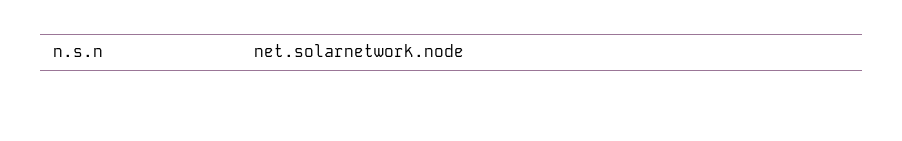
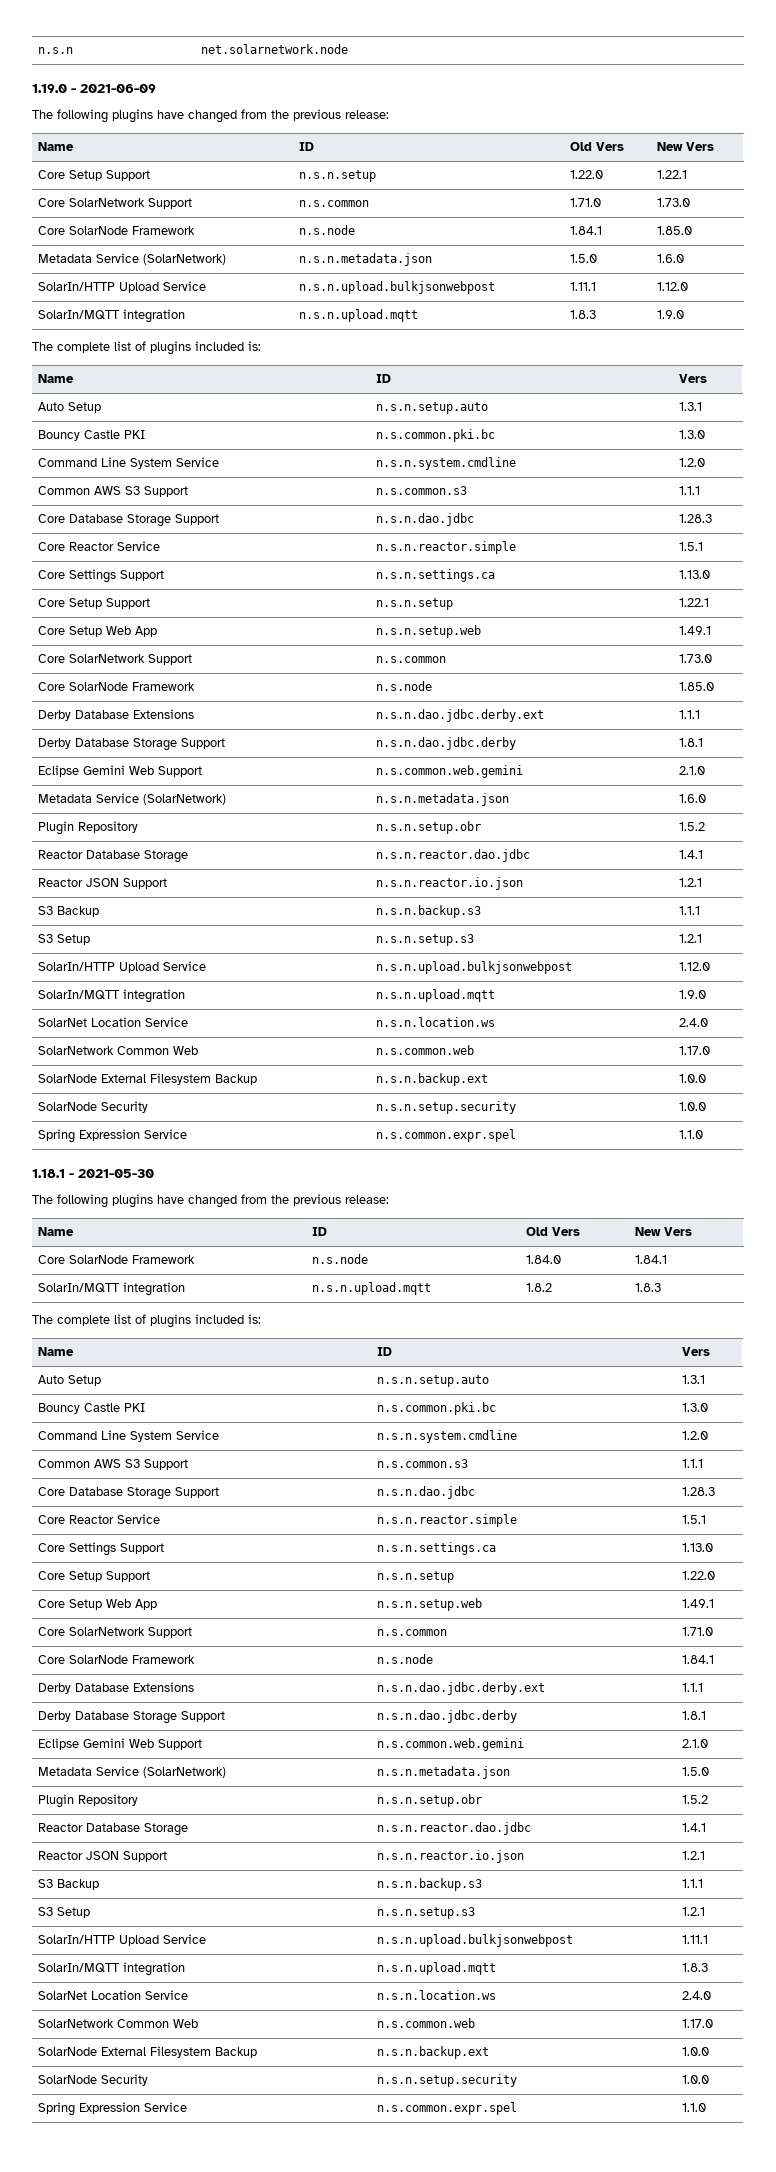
(465, 50) none -> [32,84,156,93] [32,109,389,123] [37,142,74,151] [298,142,314,151] [569,142,624,151] [656,142,714,151] [37,170,150,181] [298,170,376,182] [569,170,603,179] [656,170,687,179] [37,198,192,209] [298,200,369,207] [569,198,601,207] [656,198,690,207] [37,226,195,235] [298,225,355,235] [569,226,602,235] [656,226,692,235] [37,253,226,265] [298,253,432,266] [569,254,597,263] [656,254,684,263] [37,281,206,293] [298,281,495,294] [569,282,596,291] [656,282,688,291] [37,309,185,323] [298,309,418,322] [569,310,596,319] [656,310,684,319] [32,341,261,355] [37,374,74,383] [375,374,391,383] [678,374,707,383] [37,402,101,413] [375,402,488,414] [678,402,702,411] [37,430,145,441] [375,429,495,442] [678,430,705,439] [37,457,219,469] [375,457,516,470] [678,458,705,467] [37,486,188,497] [375,486,467,495] [678,486,700,495] [37,514,219,527] [375,513,474,526] [678,514,712,523] [37,541,160,551] [375,541,516,554] [678,542,703,551] [37,569,164,583] [375,569,495,582] [678,570,710,579] [37,598,150,609] [375,598,453,610] [678,598,709,607] [37,626,157,637] [375,625,481,638] [678,626,711,635] [37,654,192,665] [375,656,446,663] [678,654,712,663] [37,682,195,691] [375,681,432,691] [678,682,714,691] [37,709,194,721] [375,709,544,722] [678,710,700,719] [37,738,225,751] [375,737,516,750] [678,738,703,747] [37,765,202,777] [375,765,523,778] [678,766,705,775] [37,793,226,805] [375,793,509,806] [678,794,706,803] [37,821,138,835] [375,821,481,834] [678,822,705,831] [37,850,188,863] [375,849,530,862] [678,850,703,859] [37,878,167,889] [375,877,523,890] [678,878,702,887] [37,906,99,917] [375,905,481,918] [678,906,700,915] [37,934,90,945] [375,934,474,946] [678,934,702,943] [37,961,206,973] [375,961,572,974] [678,962,710,971] [37,989,185,1003] [375,989,495,1002] [678,990,706,999] [37,1017,188,1027] [375,1017,495,1027] [678,1018,708,1027] [37,1046,198,1055] [375,1045,474,1055] [678,1046,710,1055] [37,1073,257,1085] [375,1073,488,1086] [678,1074,706,1083] [37,1101,148,1113] [375,1101,516,1114] [678,1102,706,1111] [37,1129,187,1143] [375,1129,516,1142] [678,1130,703,1139] [32,1169,154,1178] [32,1194,389,1208] [37,1227,74,1236] [311,1227,327,1236] [525,1227,580,1236] [634,1227,692,1236] [37,1255,195,1264] [311,1254,368,1264] [525,1255,561,1264] [634,1255,667,1264] [37,1282,185,1296] [311,1282,431,1295] [525,1283,552,1292] [634,1283,661,1292] [32,1314,261,1328] [37,1347,74,1356] [376,1347,392,1356] [681,1347,710,1356] [37,1375,101,1386] [376,1375,489,1387] [681,1375,705,1384] [37,1403,145,1414] [376,1402,496,1415] [681,1403,708,1412] [37,1430,219,1442] [376,1430,517,1443] [681,1431,708,1440] [37,1459,188,1470] [376,1459,468,1468] [681,1459,703,1468] [37,1487,219,1500] [376,1486,475,1499] [681,1487,715,1496] [37,1514,160,1524] [376,1514,517,1527] [681,1515,706,1524] [37,1542,164,1556] [376,1542,496,1555] [681,1543,713,1552] [37,1571,150,1582] [376,1571,454,1583] [681,1571,715,1580] [37,1599,157,1610] [376,1598,482,1611] [681,1599,714,1608] [37,1627,192,1638] [376,1629,447,1636] [681,1627,713,1636] [37,1655,195,1664] [376,1654,433,1664] [681,1655,714,1664] [37,1682,194,1694] [376,1682,545,1695] [681,1683,703,1692] [37,1711,225,1724] [376,1710,517,1723] [681,1711,706,1720] [37,1738,202,1750] [376,1738,524,1751] [681,1739,708,1748] [37,1766,226,1778] [376,1766,510,1779] [681,1767,709,1776] [37,1794,138,1808] [376,1794,482,1807] [681,1795,708,1804] [37,1823,188,1836] [376,1822,531,1835] [681,1823,706,1832] [37,1851,167,1862] [376,1850,524,1863] [681,1851,705,1860] [37,1879,99,1890] [376,1878,482,1891] [681,1879,703,1888] [37,1907,90,1918] [376,1907,475,1919] [681,1907,705,1916] [37,1934,206,1946] [376,1934,573,1947] [681,1935,708,1944] [37,1962,185,1976] [376,1962,496,1975] [681,1963,708,1972] [37,1990,188,2000] [376,1990,496,2000] [681,1991,711,2000] [37,2019,198,2028] [376,2018,475,2028] [681,2019,713,2028] [37,2046,257,2058] [376,2046,489,2059] [681,2047,709,2056] [37,2074,148,2086] [376,2074,517,2087] [681,2075,709,2084] [37,2102,187,2116] [376,2102,517,2115] [681,2103,706,2112] // 1.19.0 - 2021-06-09 // The following plugins have changed from the previous release: // Name | ID | Old Vers | New Vers // Core Setup Support | n.s.n.setup | 1.22.0 | 1.22.1 // Core SolarNetwork Support | n.s.common | 1.71.0 | 1.73.0 // Core SolarNode Framework | n.s.node | 1.84.1 | 1.85.0 // Metadata Service (SolarNetwork) | n.s.n.metadata.json | 1.5.0 | 1.6.0 // SolarIn/HTTP Upload Service | n.s.n.upload.bulkjsonwebpost | 1.11.1 | 1.12.0 // SolarIn/MQTT integration | n.s.n.upload.mqtt | 1.8.3 | 1.9.0 // The complete list of plugins included is: // Name | ID | Vers // Auto Setup | n.s.n.setup.auto | 1.3.1 // Bouncy Castle PKI | n.s.common.pki.bc | 1.3.0 // Command Line System Service | n.s.n.system.cmdline | 1.2.0 // Common AWS S3 Support | n.s.common.s3 | 1.1.1 // Core Database Storage Support | n.s.n.dao.jdbc | 1.28.3 // Core Reactor Service | n.s.n.reactor.simple | 1.5.1 // Core Settings Support | n.s.n.settings.ca | 1.13.0 // Core Setup Support | n.s.n.setup | 1.22.1 // Core Setup Web App | n.s.n.setup.web | 1.49.1 // Core SolarNetwork Support | n.s.common | 1.73.0 // Core SolarNode Framework | n.s.node | 1.85.0 // Derby Database Extensions | n.s.n.dao.jdbc.derby.ext | 1.1.1 // Derby Database Storage Support | n.s.n.dao.jdbc.derby | 1.8.1 // Eclipse Gemini Web Support | n.s.common.web.gemini | 2.1.0 // Metadata Service (SolarNetwork) | n.s.n.metadata.json | 1.6.0 // Plugin Repository | n.s.n.setup.obr | 1.5.2 // Reactor Database Storage | n.s.n.reactor.dao.jdbc | 1.4.1 // Reactor JSON Support | n.s.n.reactor.io.json | 1.2.1 // S3 Backup | n.s.n.backup.s3 | 1.1.1 // S3 Setup | n.s.n.setup.s3 | 1.2.1 // SolarIn/HTTP Upload Service | n.s.n.upload.bulkjsonwebpost | 1.12.0 // SolarIn/MQTT integration | n.s.n.upload.mqtt | 1.9.0 // SolarNet Location Service | n.s.n.location.ws | 2.4.0 // SolarNetwork Common Web | n.s.common.web | 1.17.0 // SolarNode External Filesystem Backup | n.s.n.backup.ext | 1.0.0 // SolarNode Security | n.s.n.setup.security | 1.0.0 // Spring Expression Service | n.s.common.expr.spel | 1.1.0 // 1.18.1 - 2021-05-30 // The following plugins have changed from the previous release: // Name | ID | Old Vers | New Vers // Core SolarNode Framework | n.s.node | 1.84.0 | 1.84.1 // SolarIn/MQTT integration | n.s.n.upload.mqtt | 1.8.2 | 1.8.3 // The complete list of plugins included is: // Name | ID | Vers // Auto Setup | n.s.n.setup.auto | 1.3.1 // Bouncy Castle PKI | n.s.common.pki.bc | 1.3.0 // Command Line System Service | n.s.n.system.cmdline | 1.2.0 // Common AWS S3 Support | n.s.common.s3 | 1.1.1 // Core Database Storage Support | n.s.n.dao.jdbc | 1.28.3 // Core Reactor Service | n.s.n.reactor.simple | 1.5.1 // Core Settings Support | n.s.n.settings.ca | 1.13.0 // Core Setup Support | n.s.n.setup | 1.22.0 // Core Setup Web App | n.s.n.setup.web | 1.49.1 // Core SolarNetwork Support | n.s.common | 1.71.0 // Core SolarNode Framework | n.s.node | 1.84.1 // Derby Database Extensions | n.s.n.dao.jdbc.derby.ext | 1.1.1 // Derby Database Storage Support | n.s.n.dao.jdbc.derby | 1.8.1 // Eclipse Gemini Web Support | n.s.common.web.gemini | 2.1.0 // Metadata Service (SolarNetwork) | n.s.n.metadata.json | 1.5.0 // Plugin Repository | n.s.n.setup.obr | 1.5.2 // Reactor Database Storage | n.s.n.reactor.dao.jdbc | 1.4.1 // Reactor JSON Support | n.s.n.reactor.io.json | 1.2.1 // S3 Backup | n.s.n.backup.s3 | 1.1.1 // S3 Setup | n.s.n.setup.s3 | 1.2.1 // SolarIn/HTTP Upload Service | n.s.n.upload.bulkjsonwebpost | 1.11.1 // SolarIn/MQTT integration | n.s.n.upload.mqtt | 1.8.3 // SolarNet Location Service | n.s.n.location.ws | 2.4.0 // SolarNetwork Common Web | n.s.common.web | 1.17.0 // SolarNode External Filesystem Backup | n.s.n.backup.ext | 1.0.0 // SolarNode Security | n.s.n.setup.security | 1.0.0 // Spring Expression Service | n.s.common.expr.spel | 1.1.0

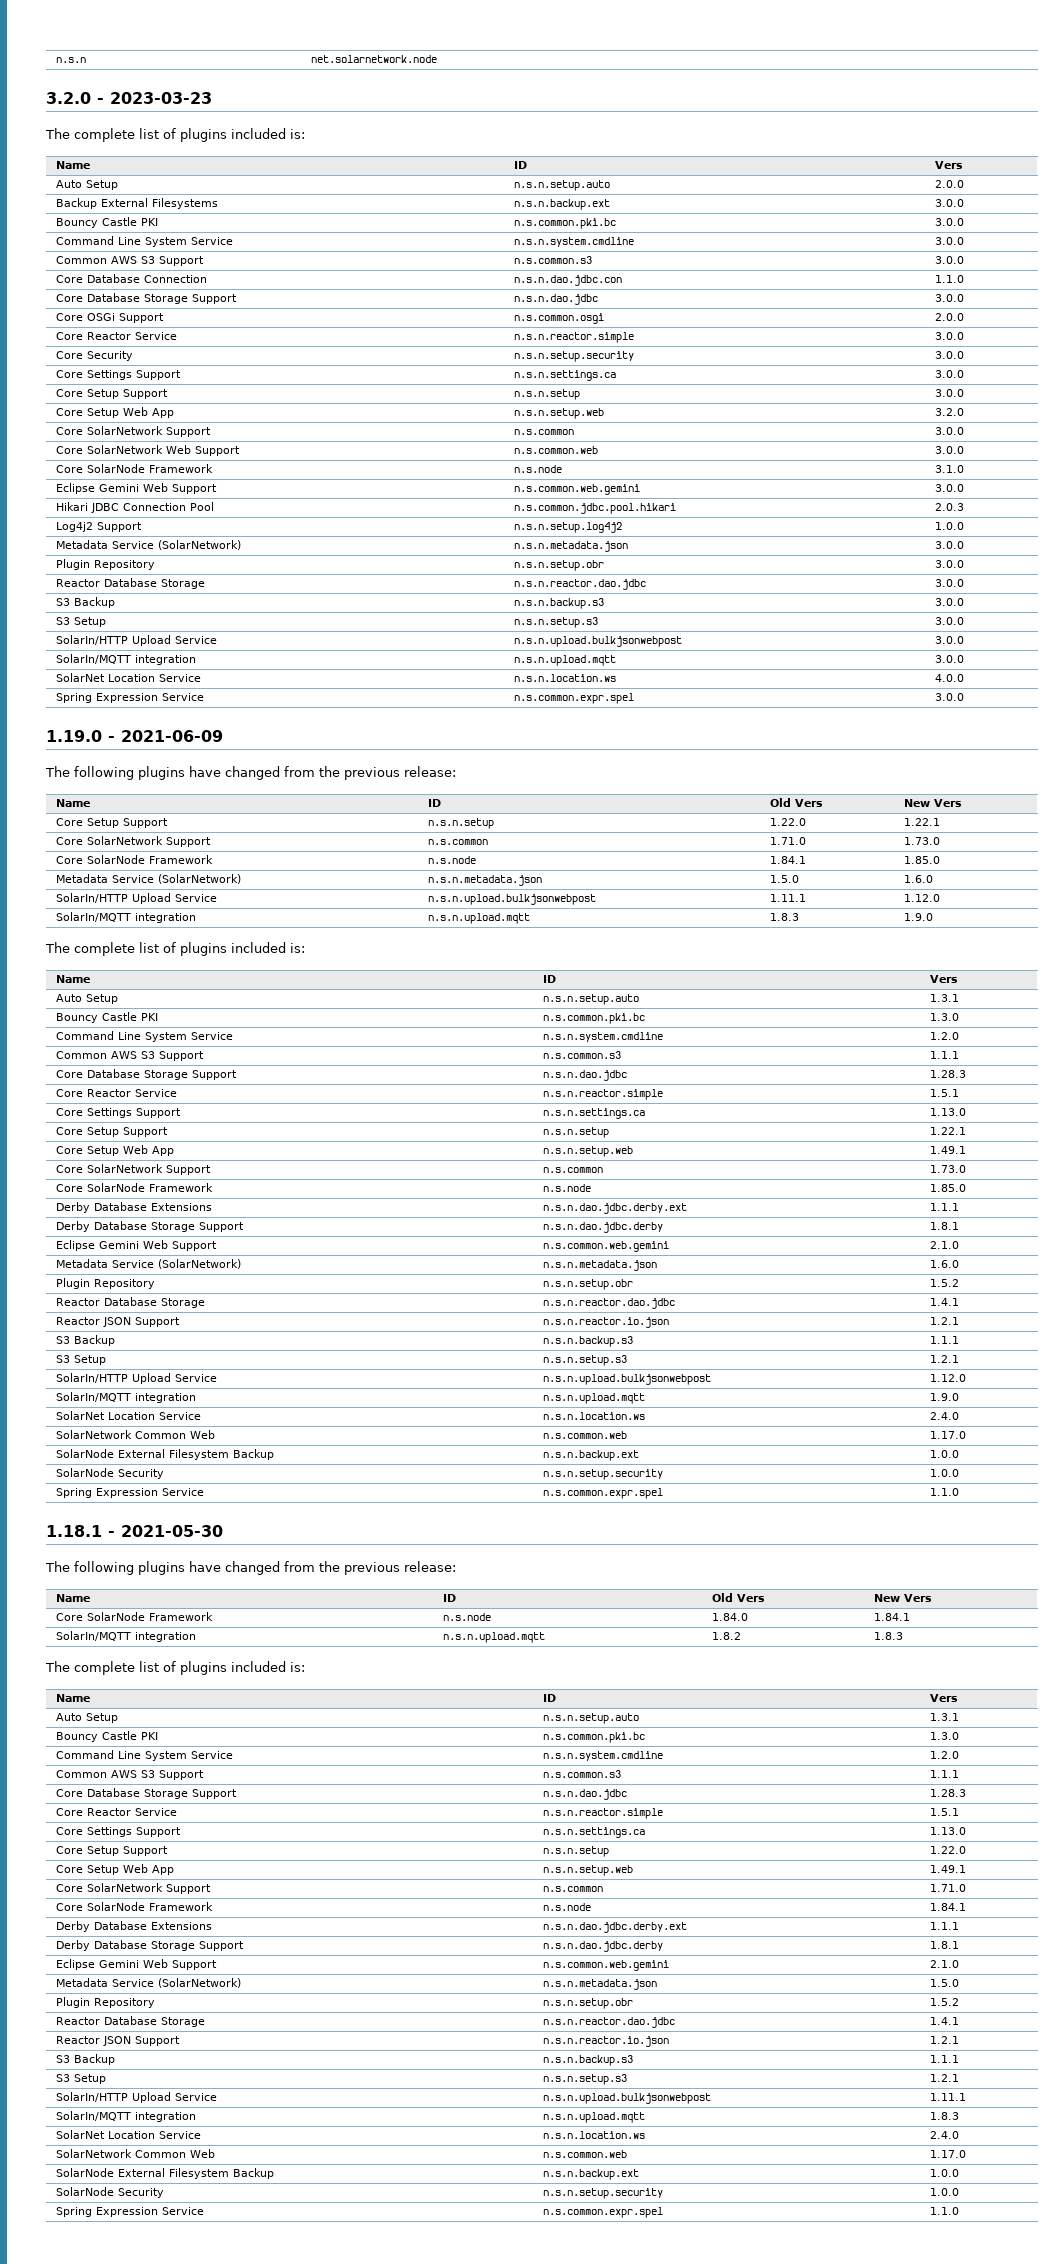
(348, 49) none -> [46,92,212,104] [45,128,305,142] [55,161,90,169] [513,161,527,169] [934,161,963,169] [55,180,118,190] [513,180,610,191] [934,180,964,188] [55,198,218,209] [513,199,610,210] [934,199,964,207] [55,217,158,228] [513,218,616,229] [934,218,964,226] [55,236,233,247] [513,237,634,247] [934,237,964,245] [55,256,204,266] [513,256,592,264] [934,256,964,264] [55,274,207,283] [513,275,622,286] [934,275,964,283] [55,293,237,304] [513,294,598,305] [934,294,964,302] [55,313,164,323] [513,313,604,324] [934,313,964,321] [55,332,177,340] [513,332,634,343] [934,332,964,340] [55,351,133,361] [513,351,634,362] [934,351,964,359] [55,370,181,380] [513,370,616,381] [934,370,964,378] [55,389,168,399] [513,389,580,400] [934,389,964,397] [55,407,174,418] [513,408,604,419] [934,408,964,416] [55,426,211,437] [513,429,574,435] [934,427,964,435] [55,445,240,456] [513,446,598,454] [934,446,964,454] [55,464,213,473] [513,465,562,473] [934,465,964,473] [55,483,217,494] [513,484,640,495] [934,484,964,492] [55,502,214,513] [513,503,676,514] [934,503,964,511] [55,522,142,532] [513,522,622,533] [934,522,964,530] [55,540,241,550] [513,541,628,552] [934,541,964,549] [55,559,155,570] [513,560,604,571] [934,560,964,568] [55,578,205,589] [513,579,646,590] [934,579,964,587] [55,597,115,608] [513,598,604,609] [934,598,964,606] [55,617,106,627] [513,617,598,628] [934,617,964,625] [55,635,217,646] [513,636,682,647] [934,636,964,644] [55,654,196,665] [513,655,616,666] [934,655,964,663] [55,673,201,682] [513,674,616,682] [934,674,964,682] [55,693,204,703] [513,693,634,704] [934,693,964,701] // 3.2.0 - 2023-03-23 // The complete list of plugins included is: // Name | ID | Vers // Auto Setup | n.s.n.setup.auto | 2.0.0 // Backup External Filesystems | n.s.n.backup.ext | 3.0.0 // Bouncy Castle PKI | n.s.common.pki.bc | 3.0.0 // Command Line System Service | n.s.n.system.cmdline | 3.0.0 // Common AWS S3 Support | n.s.common.s3 | 3.0.0 // Core Database Connection | n.s.n.dao.jdbc.con | 1.1.0 // Core Database Storage Support | n.s.n.dao.jdbc | 3.0.0 // Core OSGi Support | n.s.common.osgi | 2.0.0 // Core Reactor Service | n.s.n.reactor.simple | 3.0.0 // Core Security | n.s.n.setup.security | 3.0.0 // Core Settings Support | n.s.n.settings.ca | 3.0.0 // Core Setup Support | n.s.n.setup | 3.0.0 // Core Setup Web App | n.s.n.setup.web | 3.2.0 // Core SolarNetwork Support | n.s.common | 3.0.0 // Core SolarNetwork Web Support | n.s.common.web | 3.0.0 // Core SolarNode Framework | n.s.node | 3.1.0 // Eclipse Gemini Web Support | n.s.common.web.gemini | 3.0.0 // Hikari JDBC Connection Pool | n.s.common.jdbc.pool.hikari | 2.0.3 // Log4j2 Support | n.s.n.setup.log4j2 | 1.0.0 // Metadata Service (SolarNetwork) | n.s.n.metadata.json | 3.0.0 // Plugin Repository | n.s.n.setup.obr | 3.0.0 // Reactor Database Storage | n.s.n.reactor.dao.jdbc | 3.0.0 // S3 Backup | n.s.n.backup.s3 | 3.0.0 // S3 Setup | n.s.n.setup.s3 | 3.0.0 // SolarIn/HTTP Upload Service | n.s.n.upload.bulkjsonwebpost | 3.0.0 // SolarIn/MQTT integration | n.s.n.upload.mqtt | 3.0.0 // SolarNet Location Service | n.s.n.location.ws | 4.0.0 // Spring Expression Service | n.s.common.expr.spel | 3.0.0

